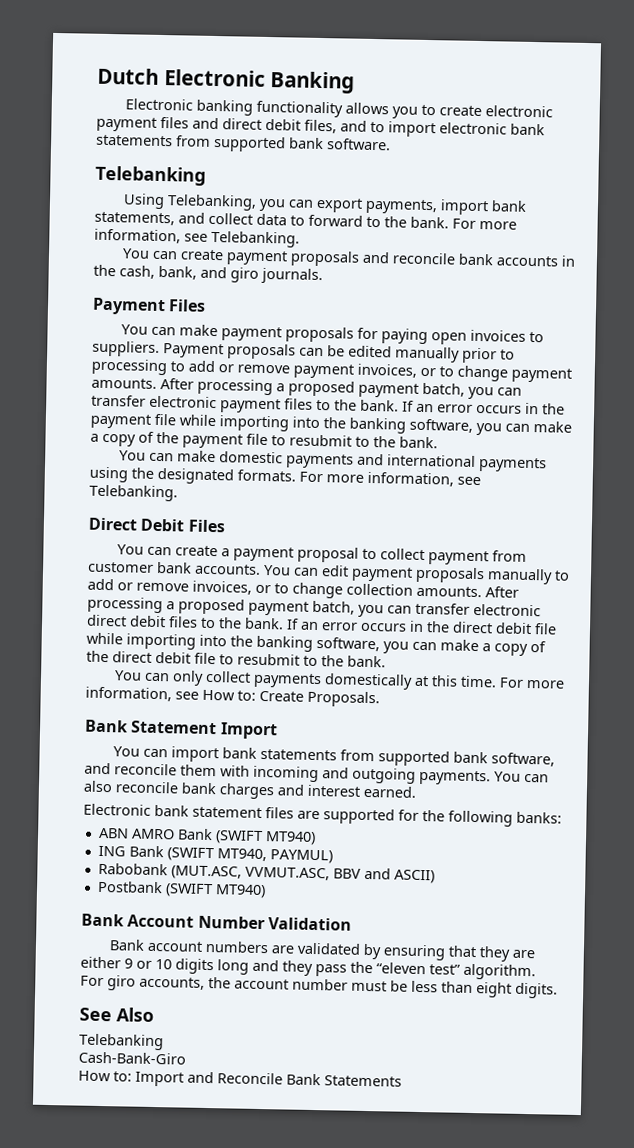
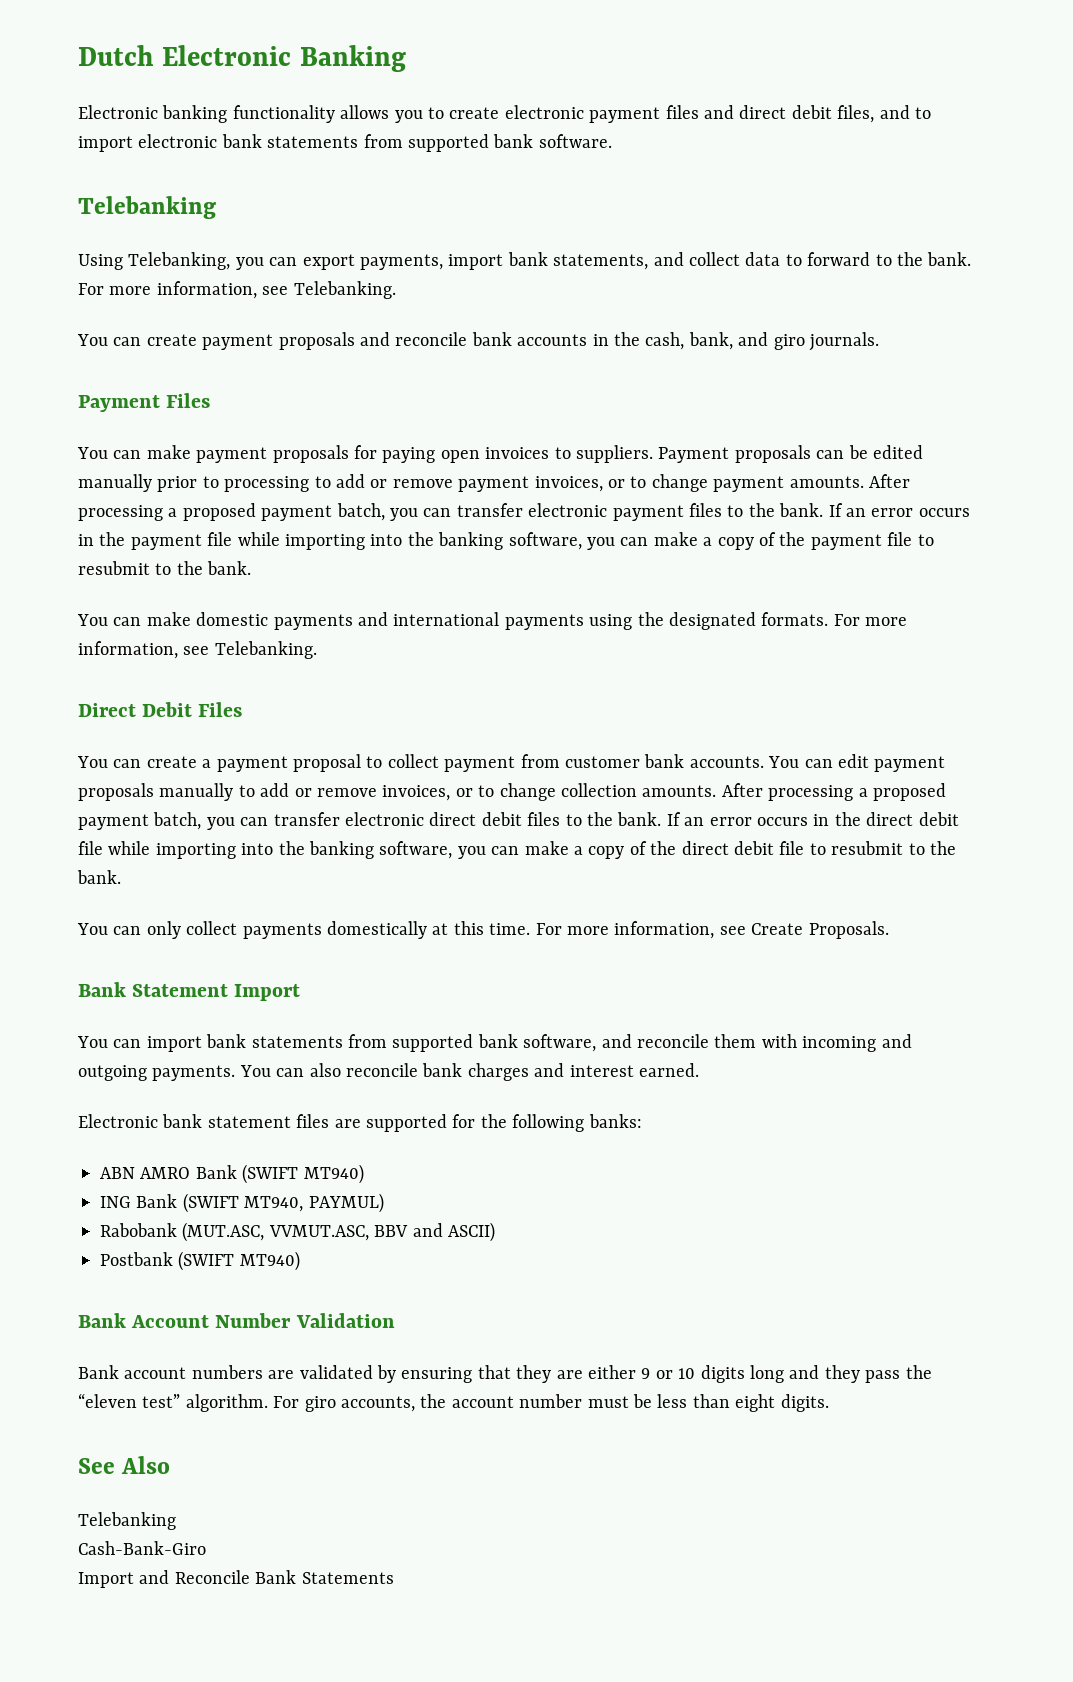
[202,689,256,701] How to: -> (746, 930) none
[78,1070,132,1082] How to: -> (206, 1548) none

